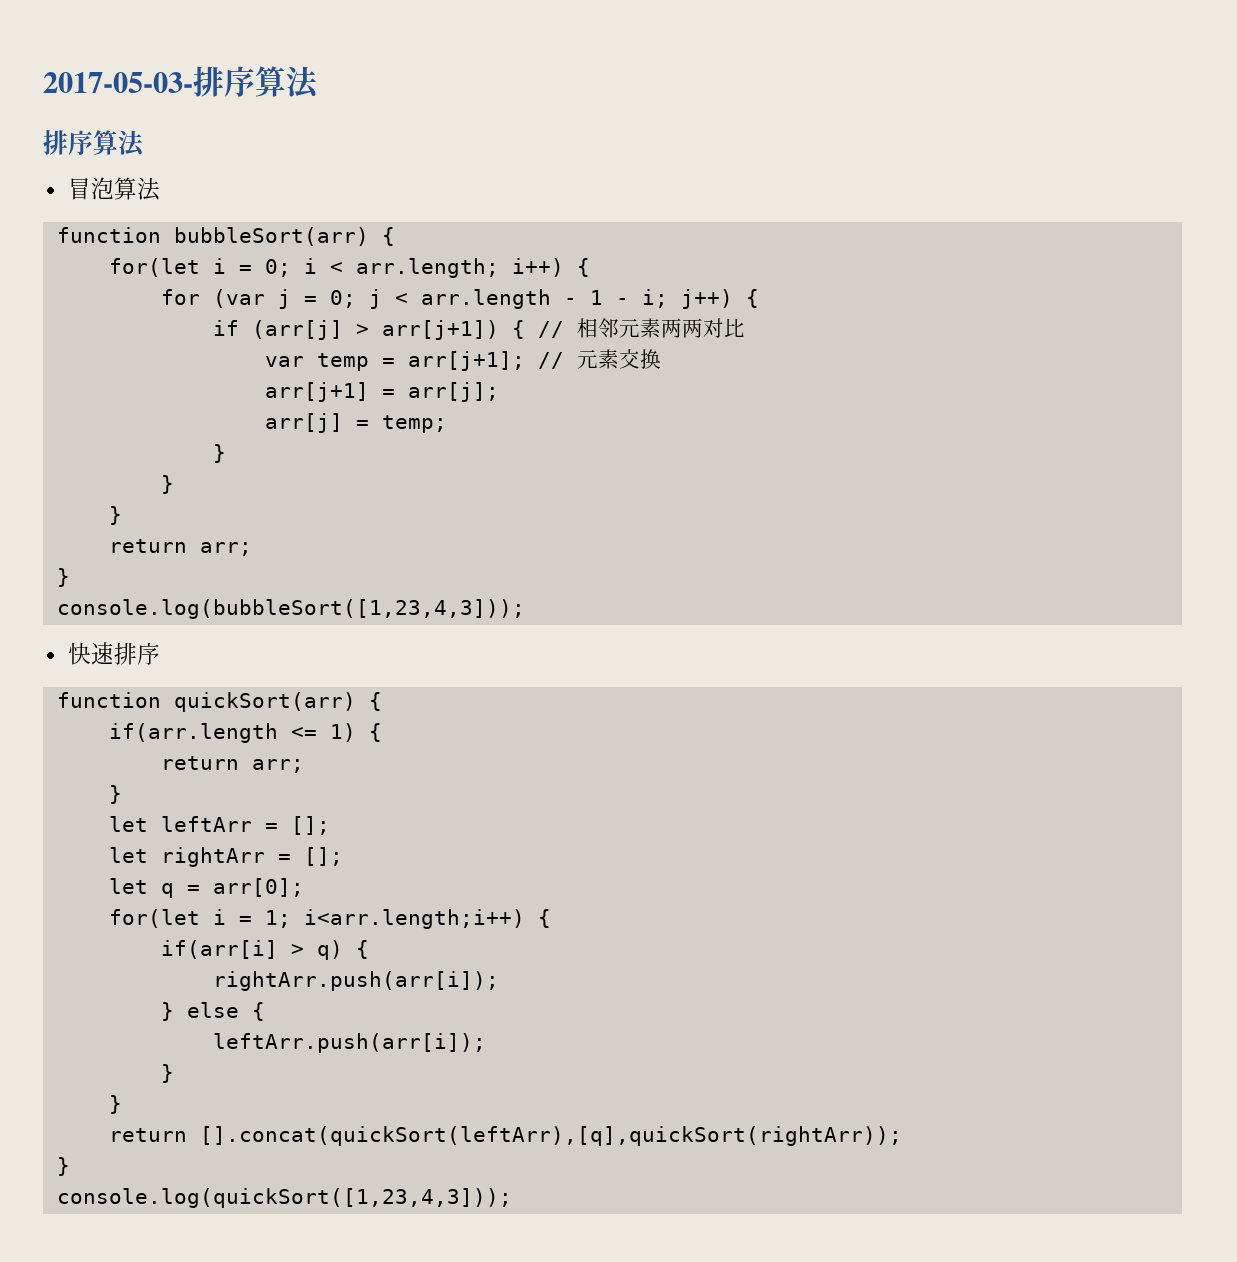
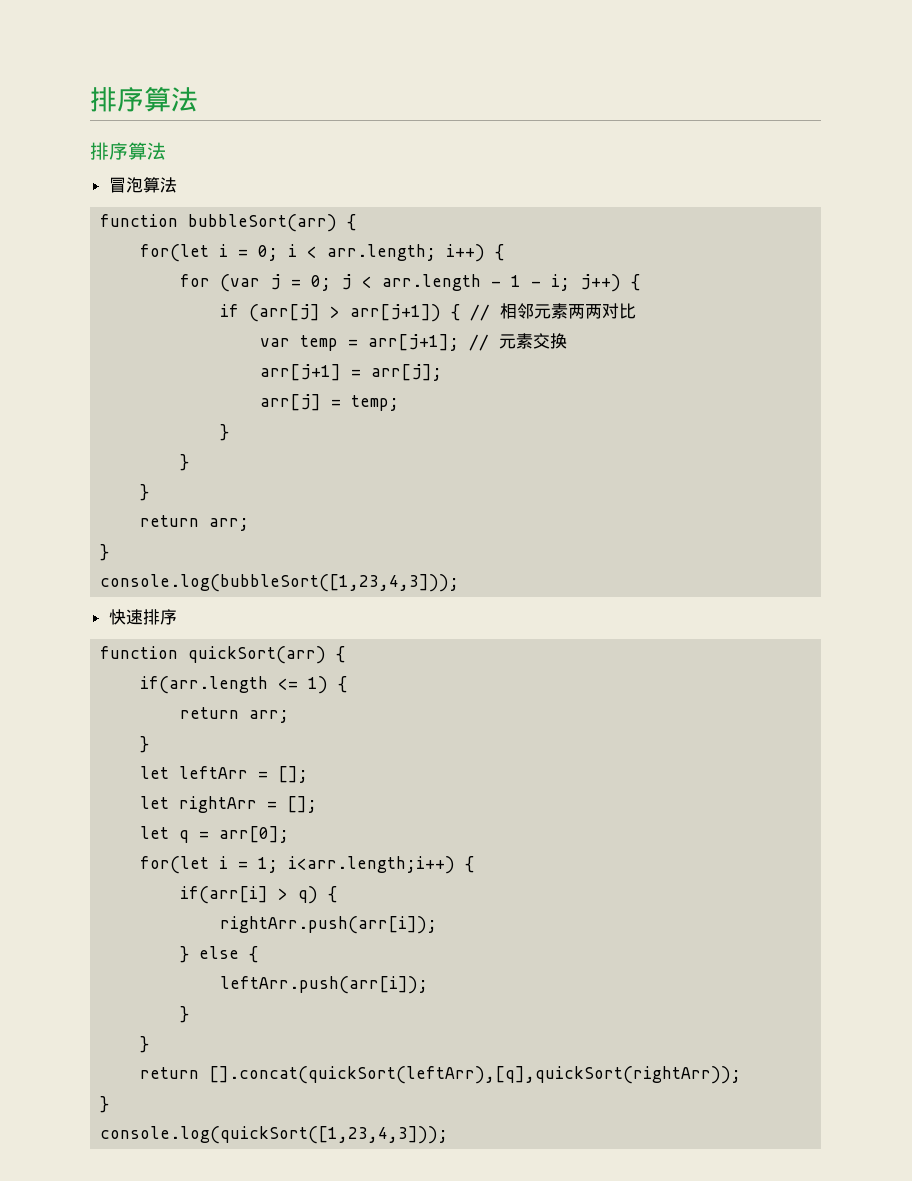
[43,72,193,93] 2017-05-03- -> (90, 99) none

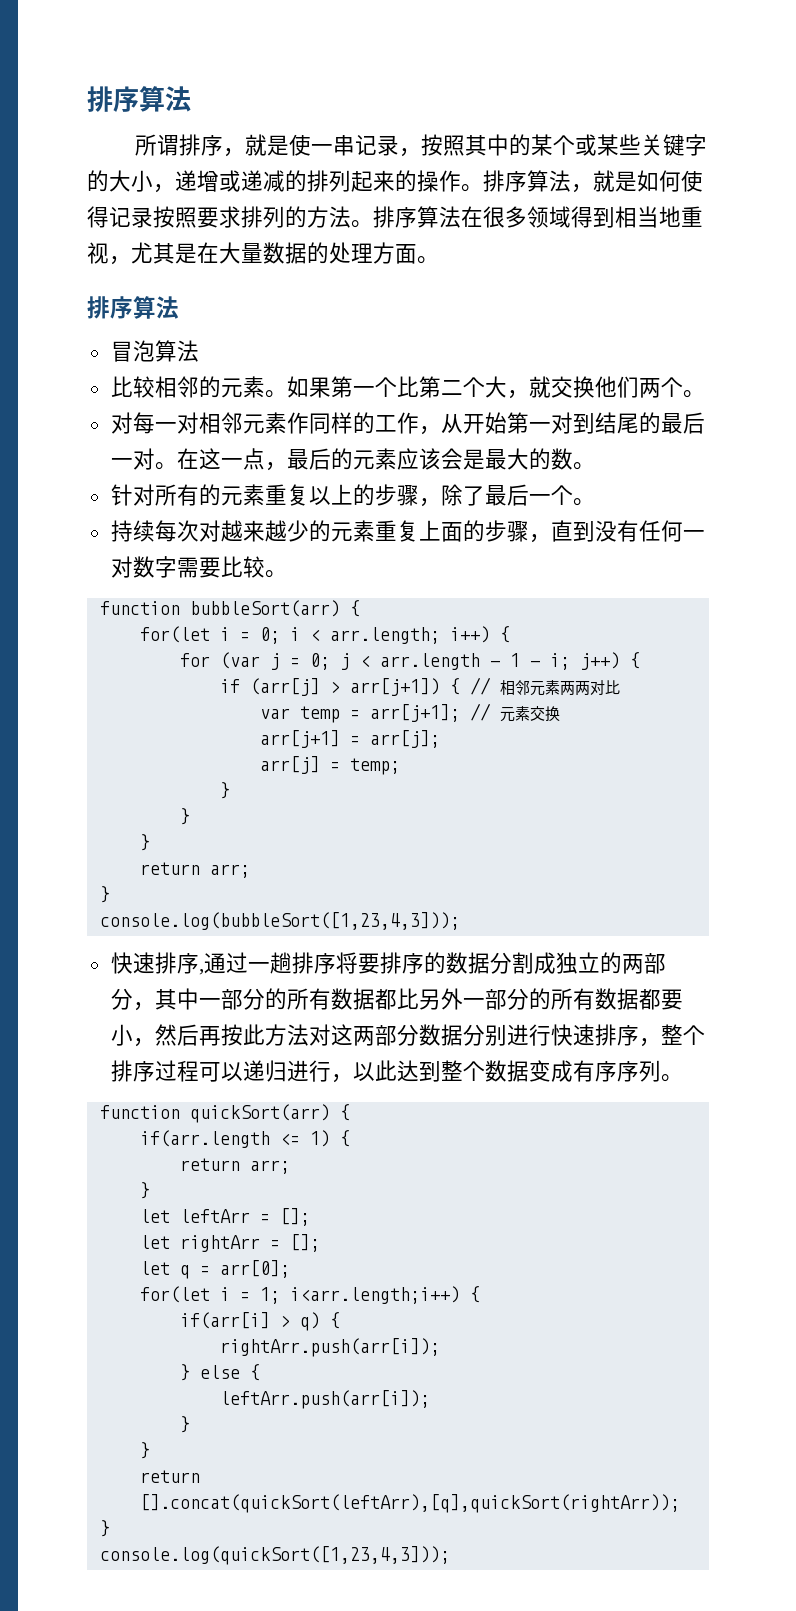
[90,86,198,112] [90,142,166,160] [108,177,177,193] 排序算法 // 排序算法 // 冒泡算法 -> [87,86,191,112] [135,134,708,157] [87,170,703,193] [87,206,703,228] [87,242,439,265] [87,296,179,319] [110,340,199,362] [110,376,705,399] [110,412,705,435] [110,448,595,471] [110,484,595,507] [110,520,705,543] [110,556,287,578] 排序算法 // 所谓排序，就是使一串记录，按照其中的某个或某些关键字的大小，递增或递减的排列起来的操作。排序算法，就是如何使得记录按照要求排列的方法。排序算法在很多领域得到相当地重视，尤其是在大量数据的处理方面。 // 排序算法 // 冒泡算法 // 比较相邻的元素。如果第一个比第二个大，就交换他们两个。 // 对每一对相邻元素作同样的工作，从开始第一对到结尾的最后一对。在这一点，最后的元素应该会是最大的数。 // 针对所有的元素重复以上的步骤，除了最后一个。 // 持续每次对越来越少的元素重复上面的步骤，直到没有任何一对数字需要比较。
(177, 617) none -> [198,952,666,975] [110,988,683,1011] [110,1024,705,1047] [110,1060,683,1083] ,通过一趟排序将要排序的数据分割成独立的两部分，其中一部分的所有数据都比另外一部分的所有数据都要小，然后再按此方法对这两部分数据分别进行快速排序，整个排序过程可以递归进行，以此达到整个数据变成有序序列。

